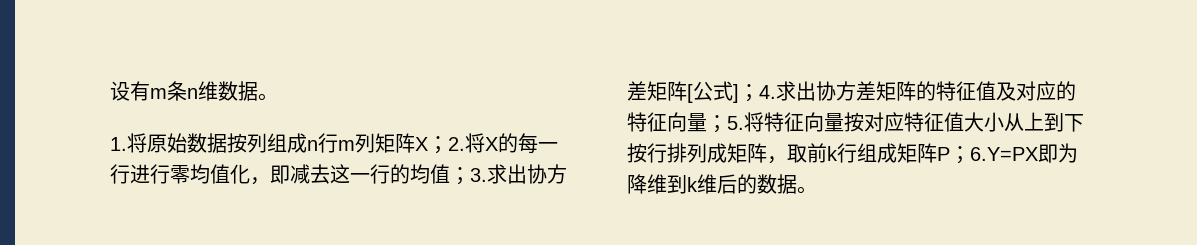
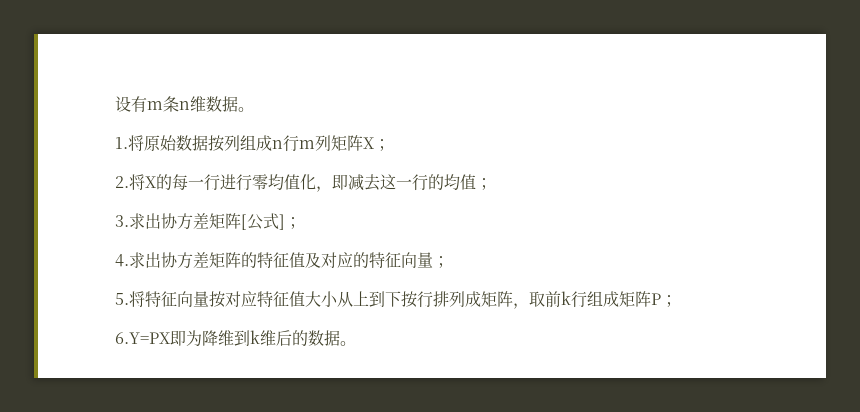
(448, 145) none -> (390, 145) //
(470, 176) none -> (492, 184) //
(759, 93) none -> (301, 223) //
(727, 124) none -> (449, 262) //
(970, 155) none -> (677, 301) //

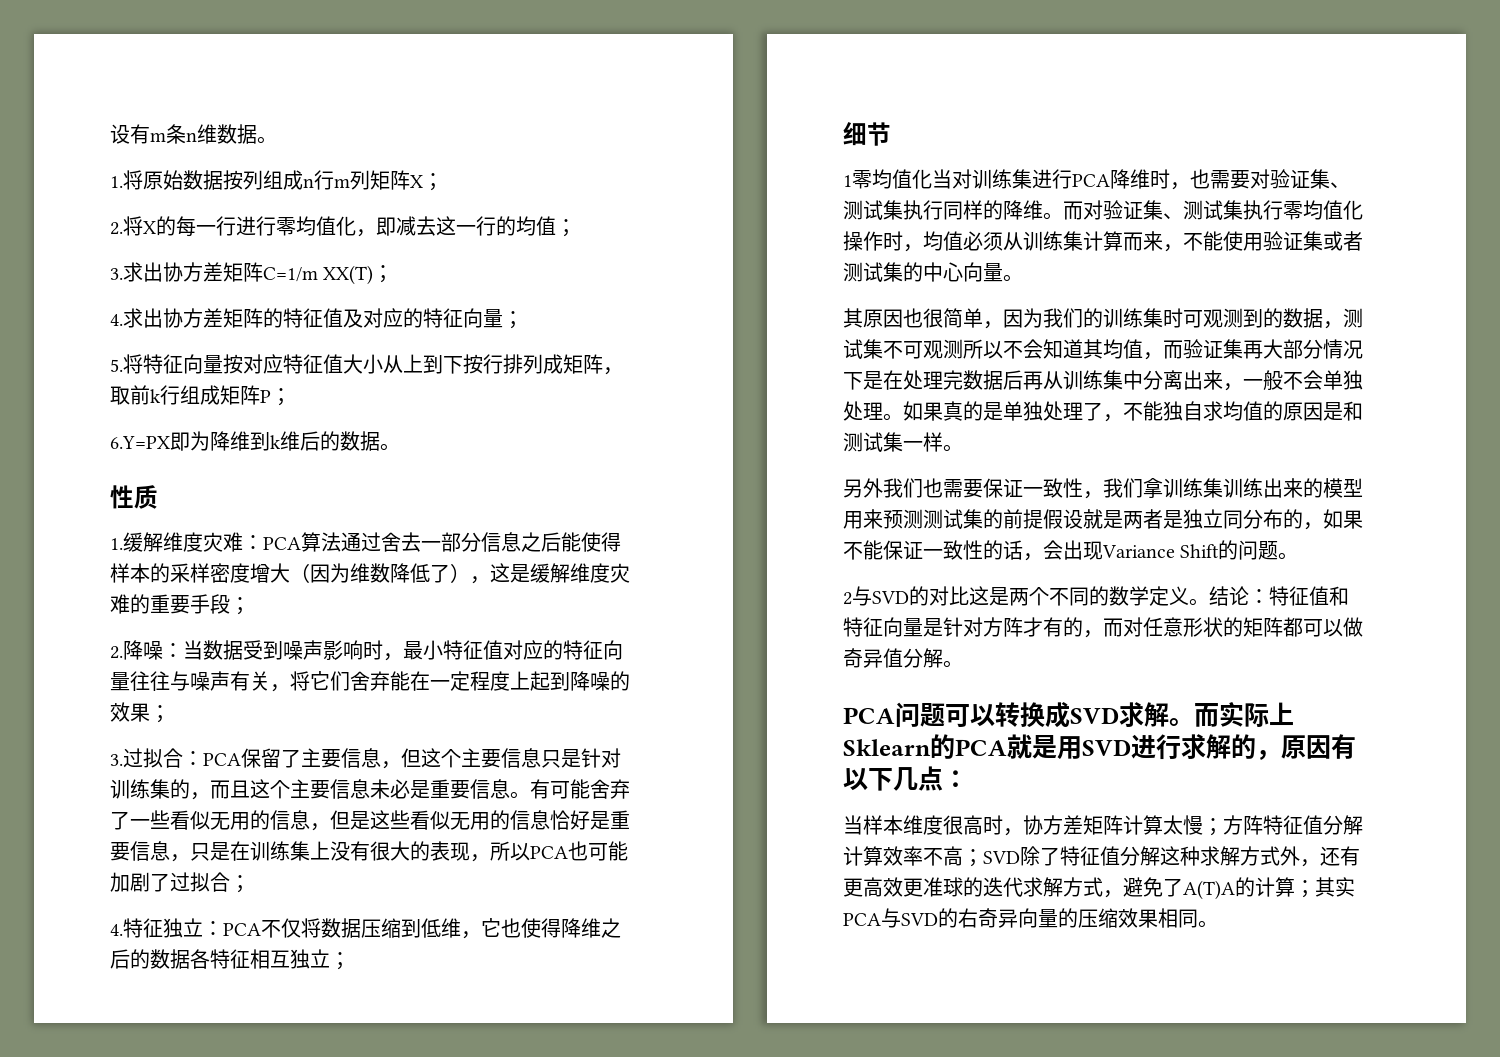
[241,213,285,230] [公式] -> [263,265,374,285] C=1/m XX(T)
(356, 343) none -> [110,485,158,509] [110,532,621,552] [110,563,630,584] [110,594,250,615] [110,640,623,661] [110,671,630,692] [110,702,170,723] [110,748,621,769] [110,779,630,800] [110,810,630,831] [110,841,628,862] [110,872,250,893] [110,918,621,939] [110,949,350,970] [843,122,891,146] [843,169,1350,190] [843,200,1363,220] [843,231,1363,252] [843,262,1023,282] [843,308,1363,329] [843,339,1363,360] [843,370,1363,391] [843,401,1363,422] [843,432,963,452] [843,478,1363,499] [843,509,1363,530] [843,540,1299,561] [843,586,1349,606] [843,617,1363,638] [843,648,963,668] [843,702,1294,728] [843,734,1356,760] [843,766,968,791] [843,815,1363,836] [843,846,1360,867] [843,877,1355,900] [843,908,1218,928] // 性质 // 1.缓解维度灾难：PCA算法通过舍去一部分信息之后能使得样本的采样密度增大（因为维数降低了），这是缓解维度灾难的重要手段； // 2.降噪：当数据受到噪声影响时，最小特征值对应的特征向量往往与噪声有关，将它们舍弃能在一定程度上起到降噪的效果； // 3.过拟合：PCA保留了主要信息，但这个主要信息只是针对训练集的，而且这个主要信息未必是重要信息。有可能舍弃了一些看似无用的信息，但是这些看似无用的信息恰好是重要信息，只是在训练集上没有很大的表现，所以PCA也可能加剧了过拟合； // 4.特征独立：PCA不仅将数据压缩到低维，它也使得降维之后的数据各特征相互独立； // 细节 // 1零均值化当对训练集进行PCA降维时，也需要对验证集、测试集执行同样的降维。而对验证集、测试集执行零均值化操作时，均值必须从训练集计算而来，不能使用验证集或者测试集的中心向量。 // 其原因也很简单，因为我们的训练集时可观测到的数据，测试集不可观测所以不会知道其均值，而验证集再大部分情况下是在处理完数据后再从训练集中分离出来，一般不会单独处理。如果真的是单独处理了，不能独自求均值的原因是和测试集一样。 // 另外我们也需要保证一致性，我们拿训练集训练出来的模型用来预测测试集的前提假设就是两者是独立同分布的，如果不能保证一致性的话，会出现Variance Shift的问题。 // 2与SVD的对比这是两个不同的数学定义。结论：特征值和特征向量是针对方阵才有的，而对任意形状的矩阵都可以做奇异值分解。 // PCA问题可以转换成SVD求解。而实际上Sklearn的PCA就是用SVD进行求解的，原因有以下几点： // 当样本维度很高时，协方差矩阵计算太慢；方阵特征值分解计算效率不高；SVD除了特征值分解这种求解方式外，还有更高效更准球的迭代求解方式，避免了A(T)A的计算；其实PCA与SVD的右奇异向量的压缩效果相同。

